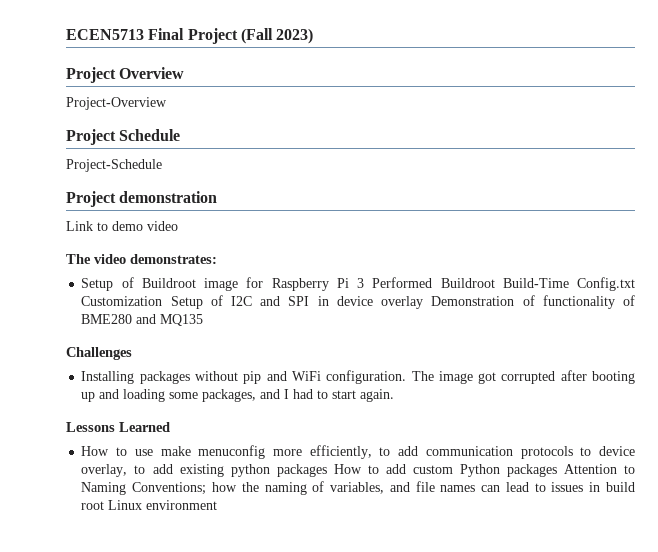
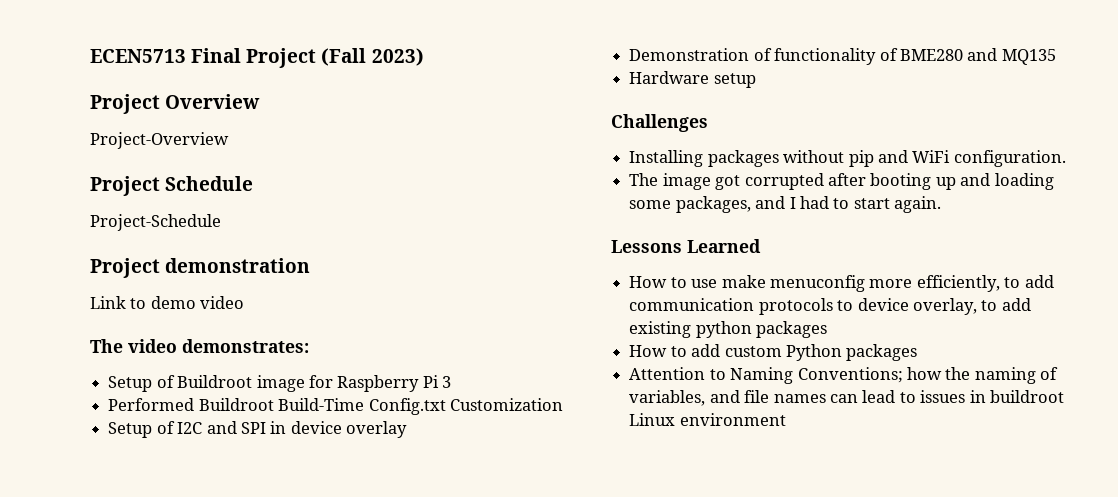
(365, 283) none -> (452, 382) //
(163, 301) none -> (563, 404) //
(424, 302) none -> (408, 429) //
(204, 320) none -> [629,71,756,88] // Hardware setup
(407, 377) none -> (1066, 158) //
(327, 470) none -> (828, 329) //
(557, 470) none -> (918, 352) //
[605,482,635,492] [81,501,105,510] build root -> [990,390,1065,403] buildroot

